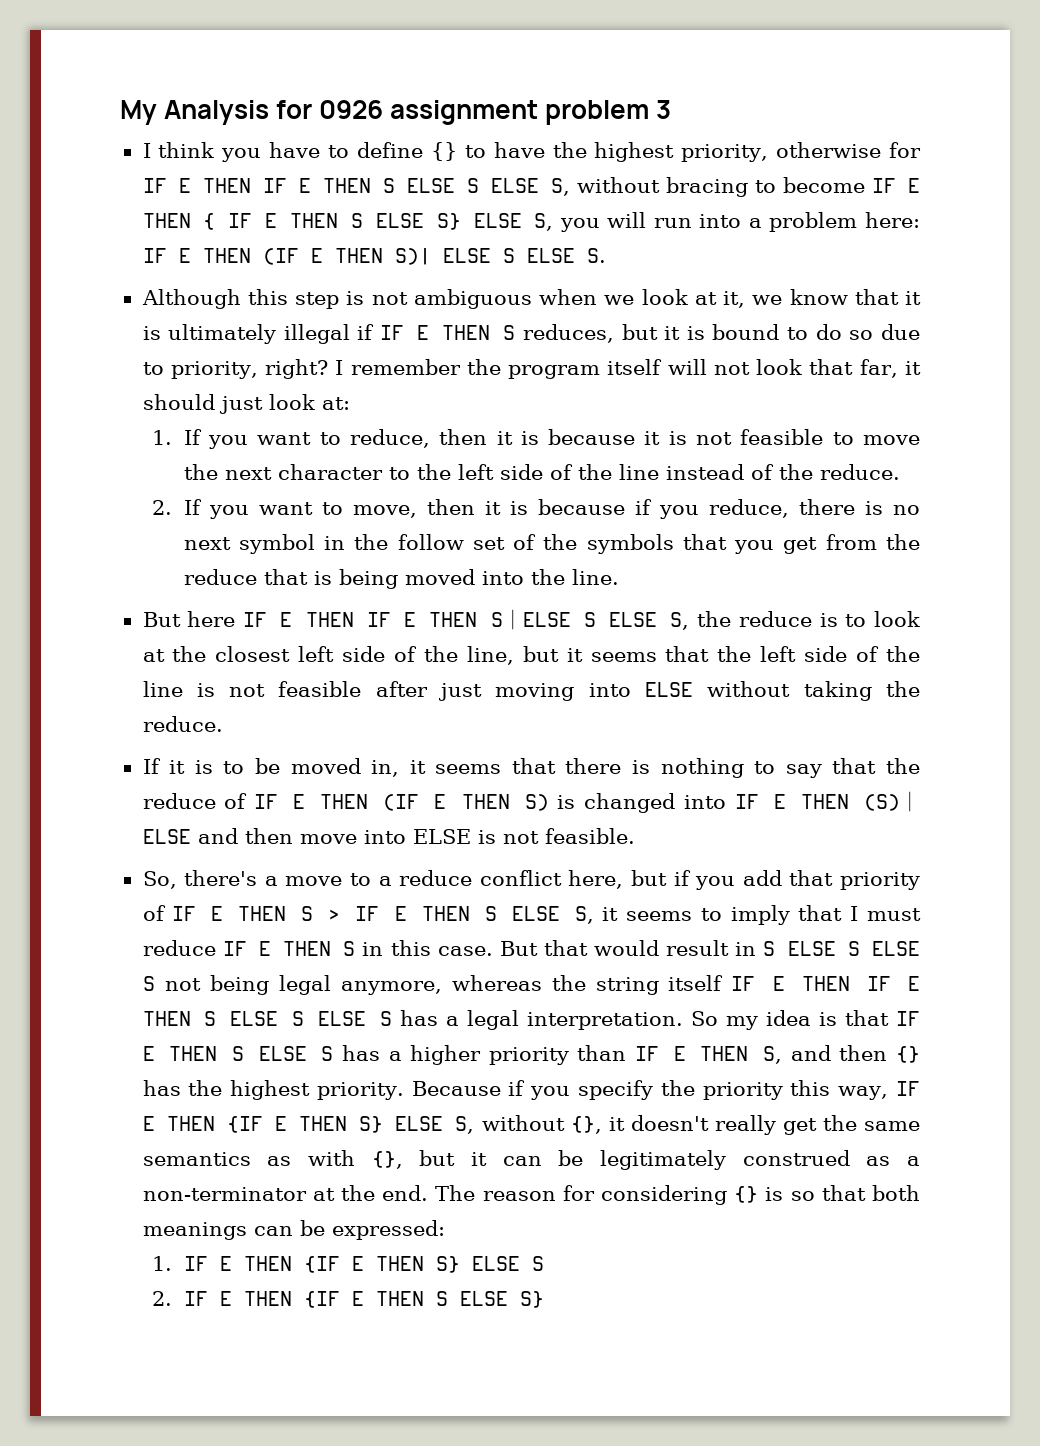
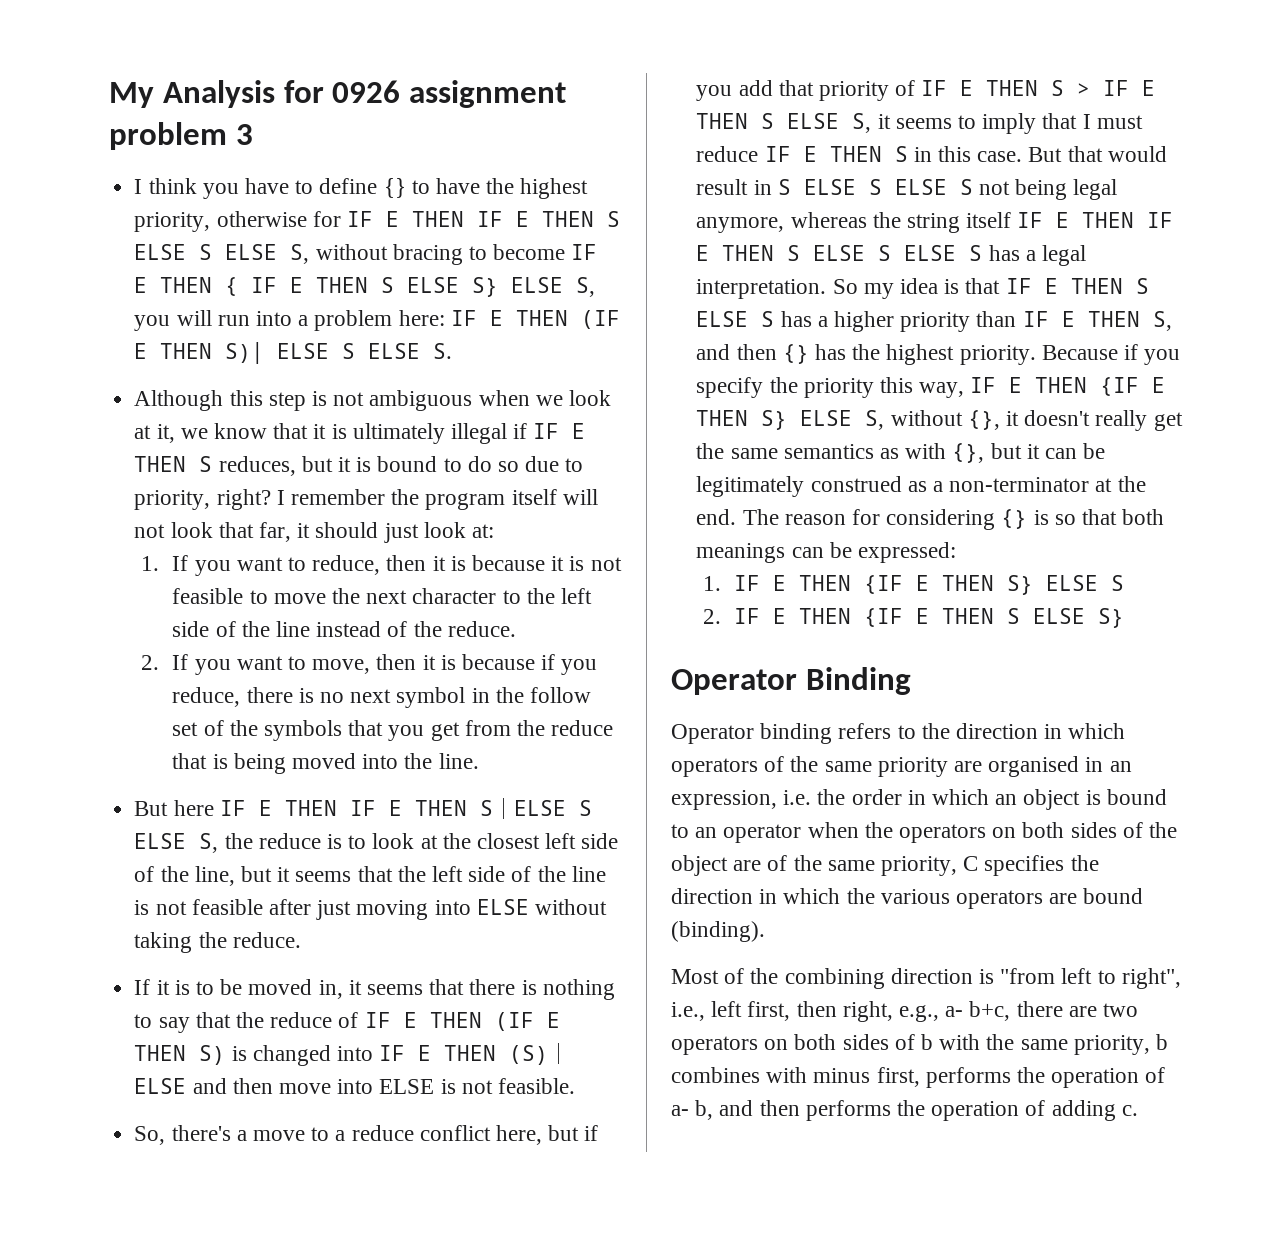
(544, 1299) none -> [671,667,911,695] [671,723,1126,744] [671,756,1132,777] [671,789,1167,810] [671,822,1178,843] [671,855,1099,876] [671,888,1144,909] [671,921,765,942] [671,968,1181,989] [671,1001,1139,1022] [671,1034,1169,1055] [671,1067,1166,1088] [671,1100,1138,1121] // Operator Binding // Operator binding refers to the direction in which operators of the same priority are organised in an expression, i.e. the order in which an object is bound to an operator when the operators on both sides of the object are of the same priority, C specifies the direction in which the various operators are bound (binding). // Most of the combining direction is "from left to right", i.e., left first, then right, e.g., a- b+c, there are two operators on both sides of b with the same priority, b combines with minus first, performs the operation of a- b, and then performs the operation of adding c.

